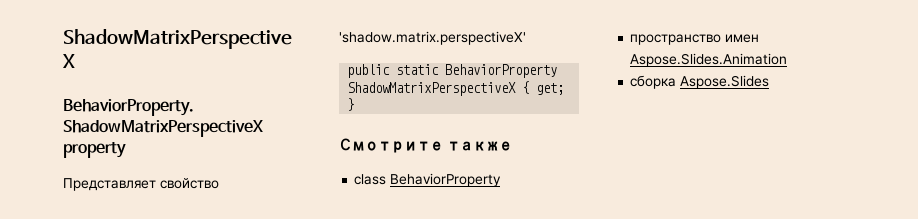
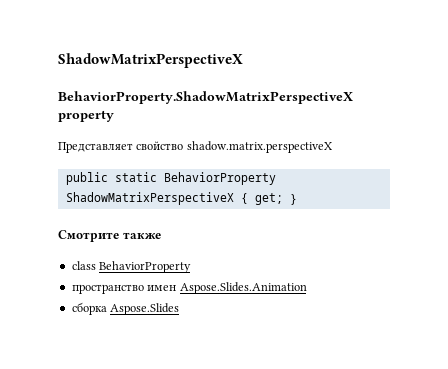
[339,31,526,45] 'shadow.matrix.perspectiveX' -> [186,141,333,153] shadow.matrix.perspectiveX

